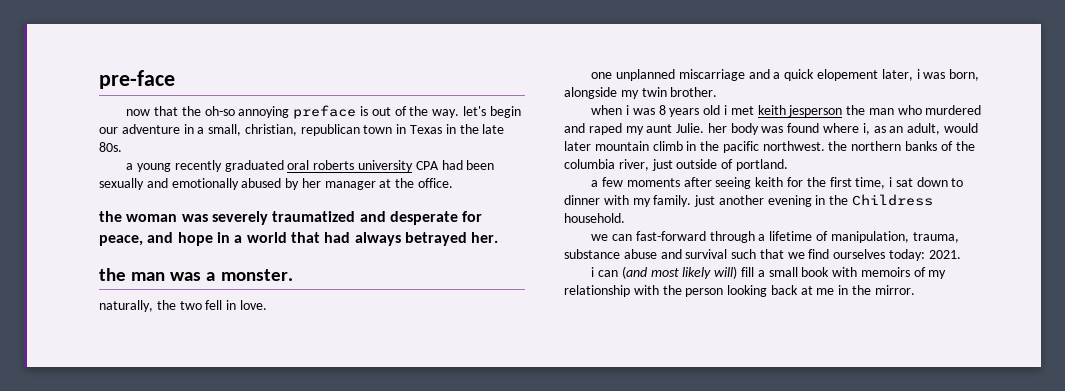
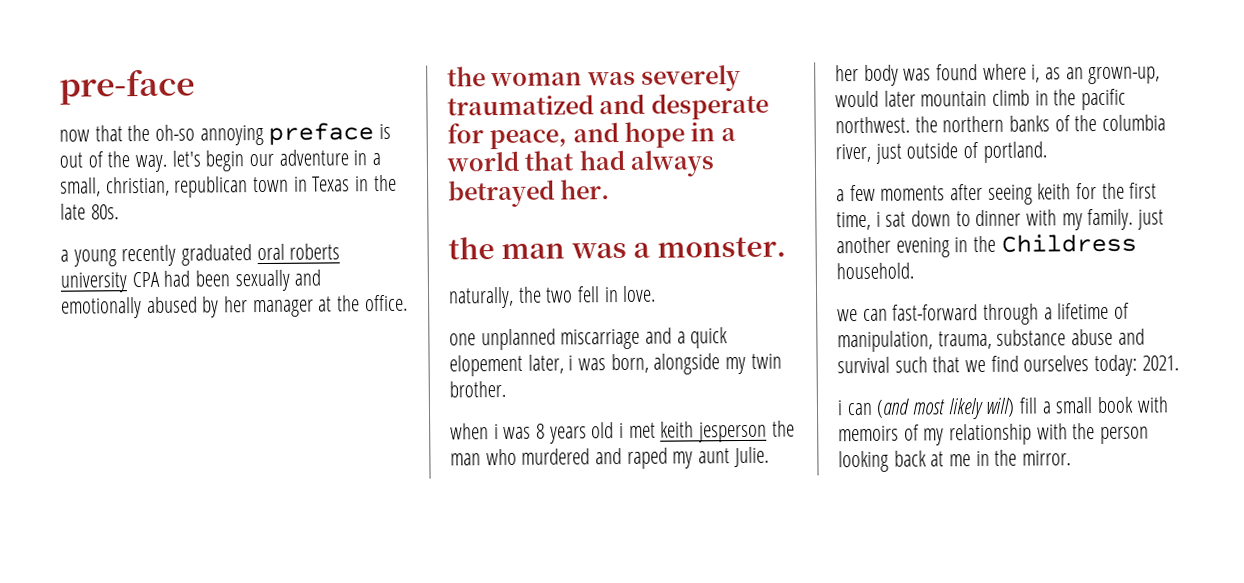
[907,123,941,135] adult, -> [1088,66,1161,85] grown-up,

